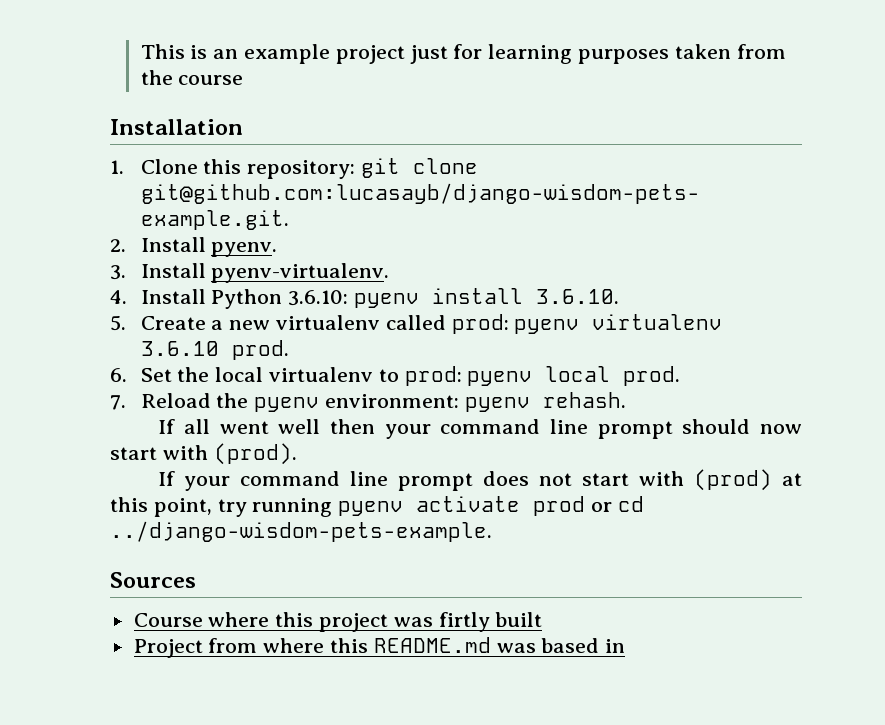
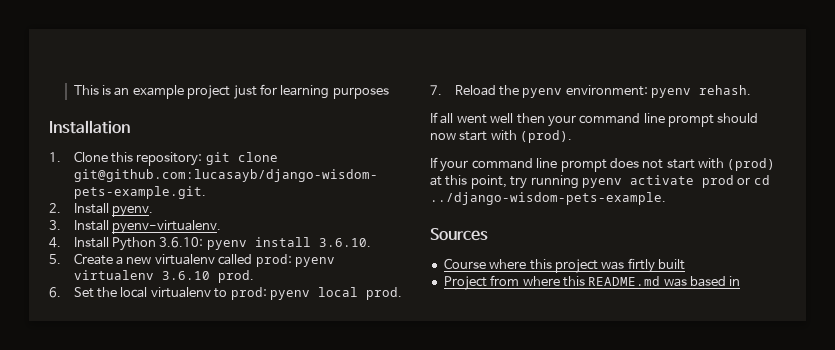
[674,44,786,59] [140,70,244,85] taken from the course -> (389, 93) none

